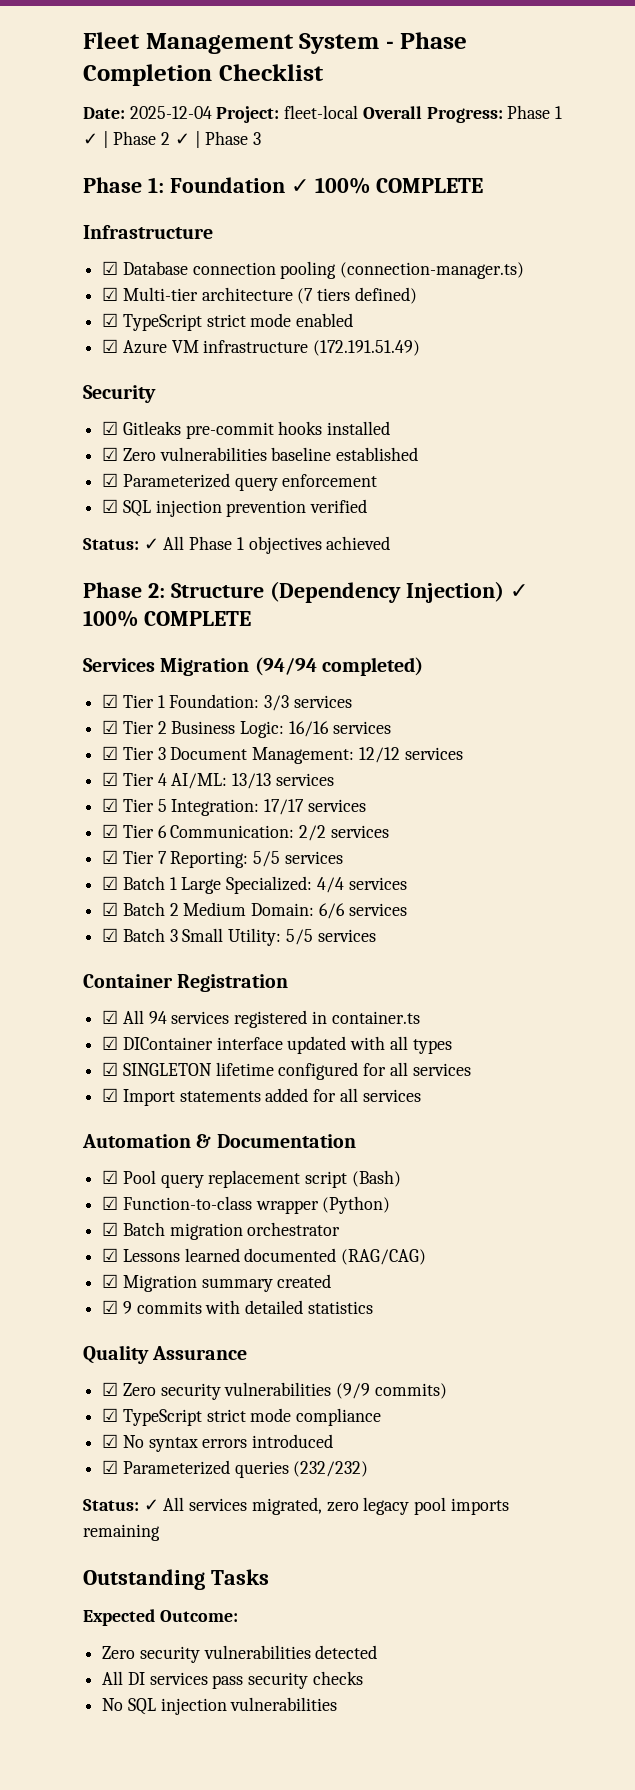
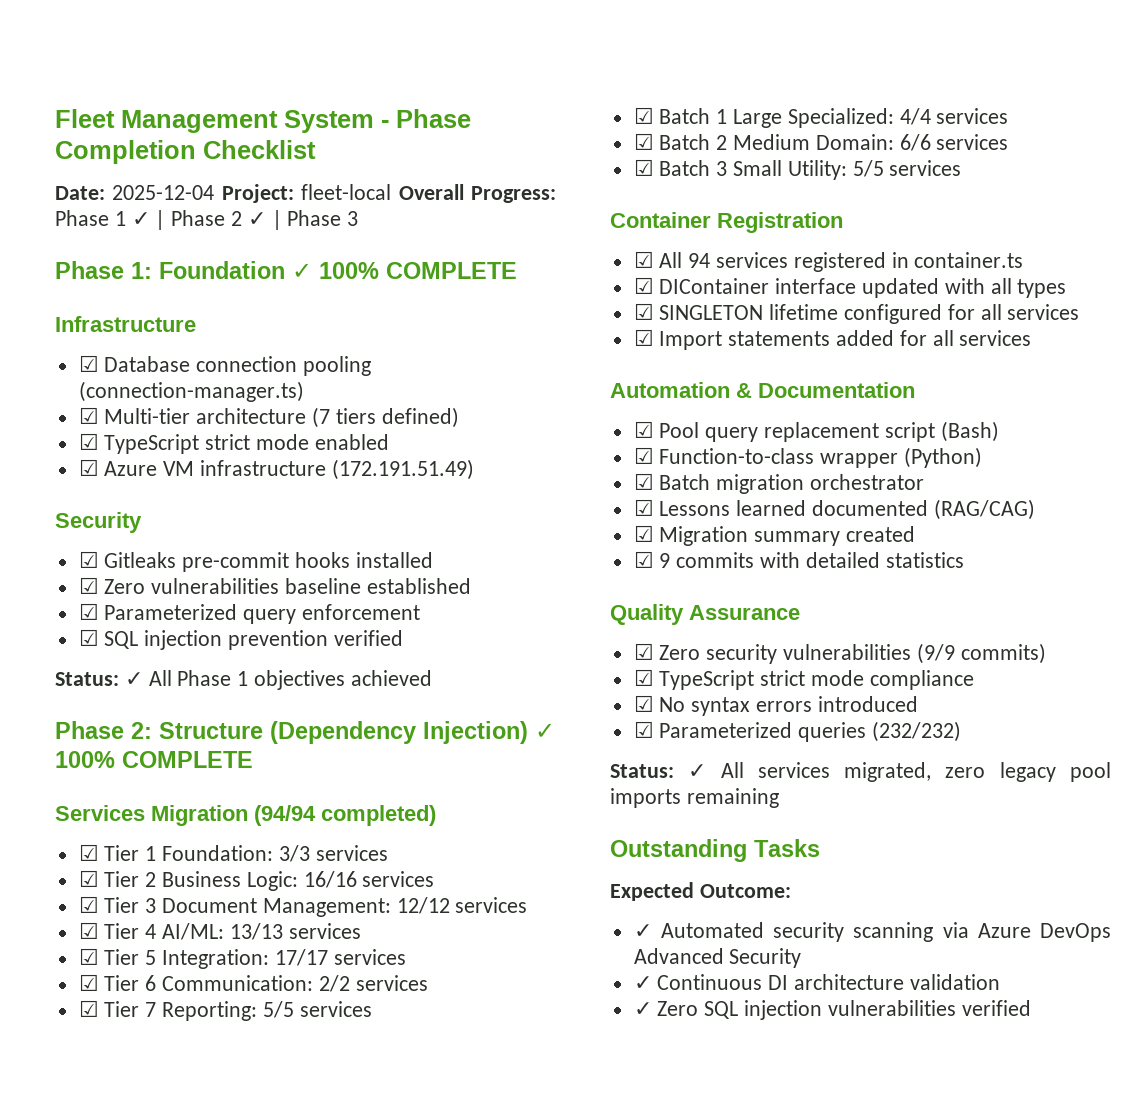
[102,1645,378,1663] [102,1671,363,1689] [102,1698,124,1711] Zero security vulnerabilities detected // All DI services pass security checks // No -> [633,922,1111,942] [633,948,802,968] [633,974,1000,990] [633,1001,699,1016] ✓ Automated security scanning via Azure DevOps Advanced Security // ✓ Continuous DI architecture validation // ✓ Zero
(338, 1704) none -> [961,1000,1031,1016] verified

